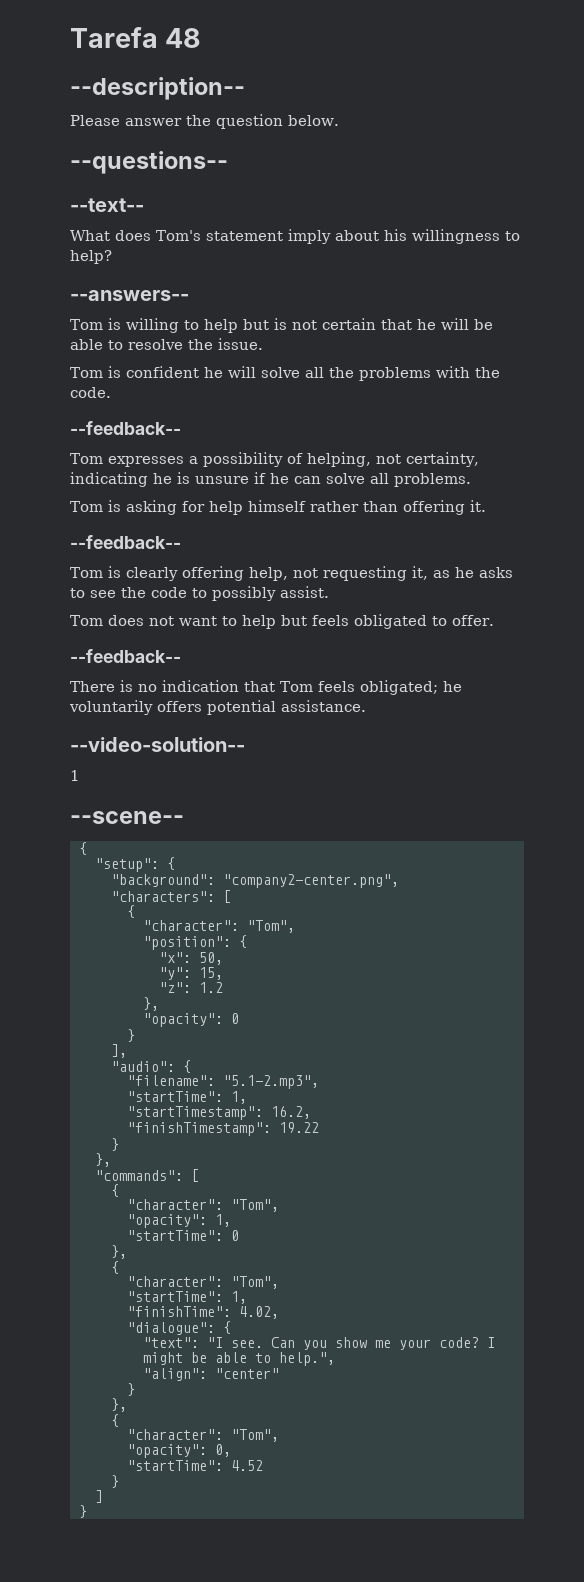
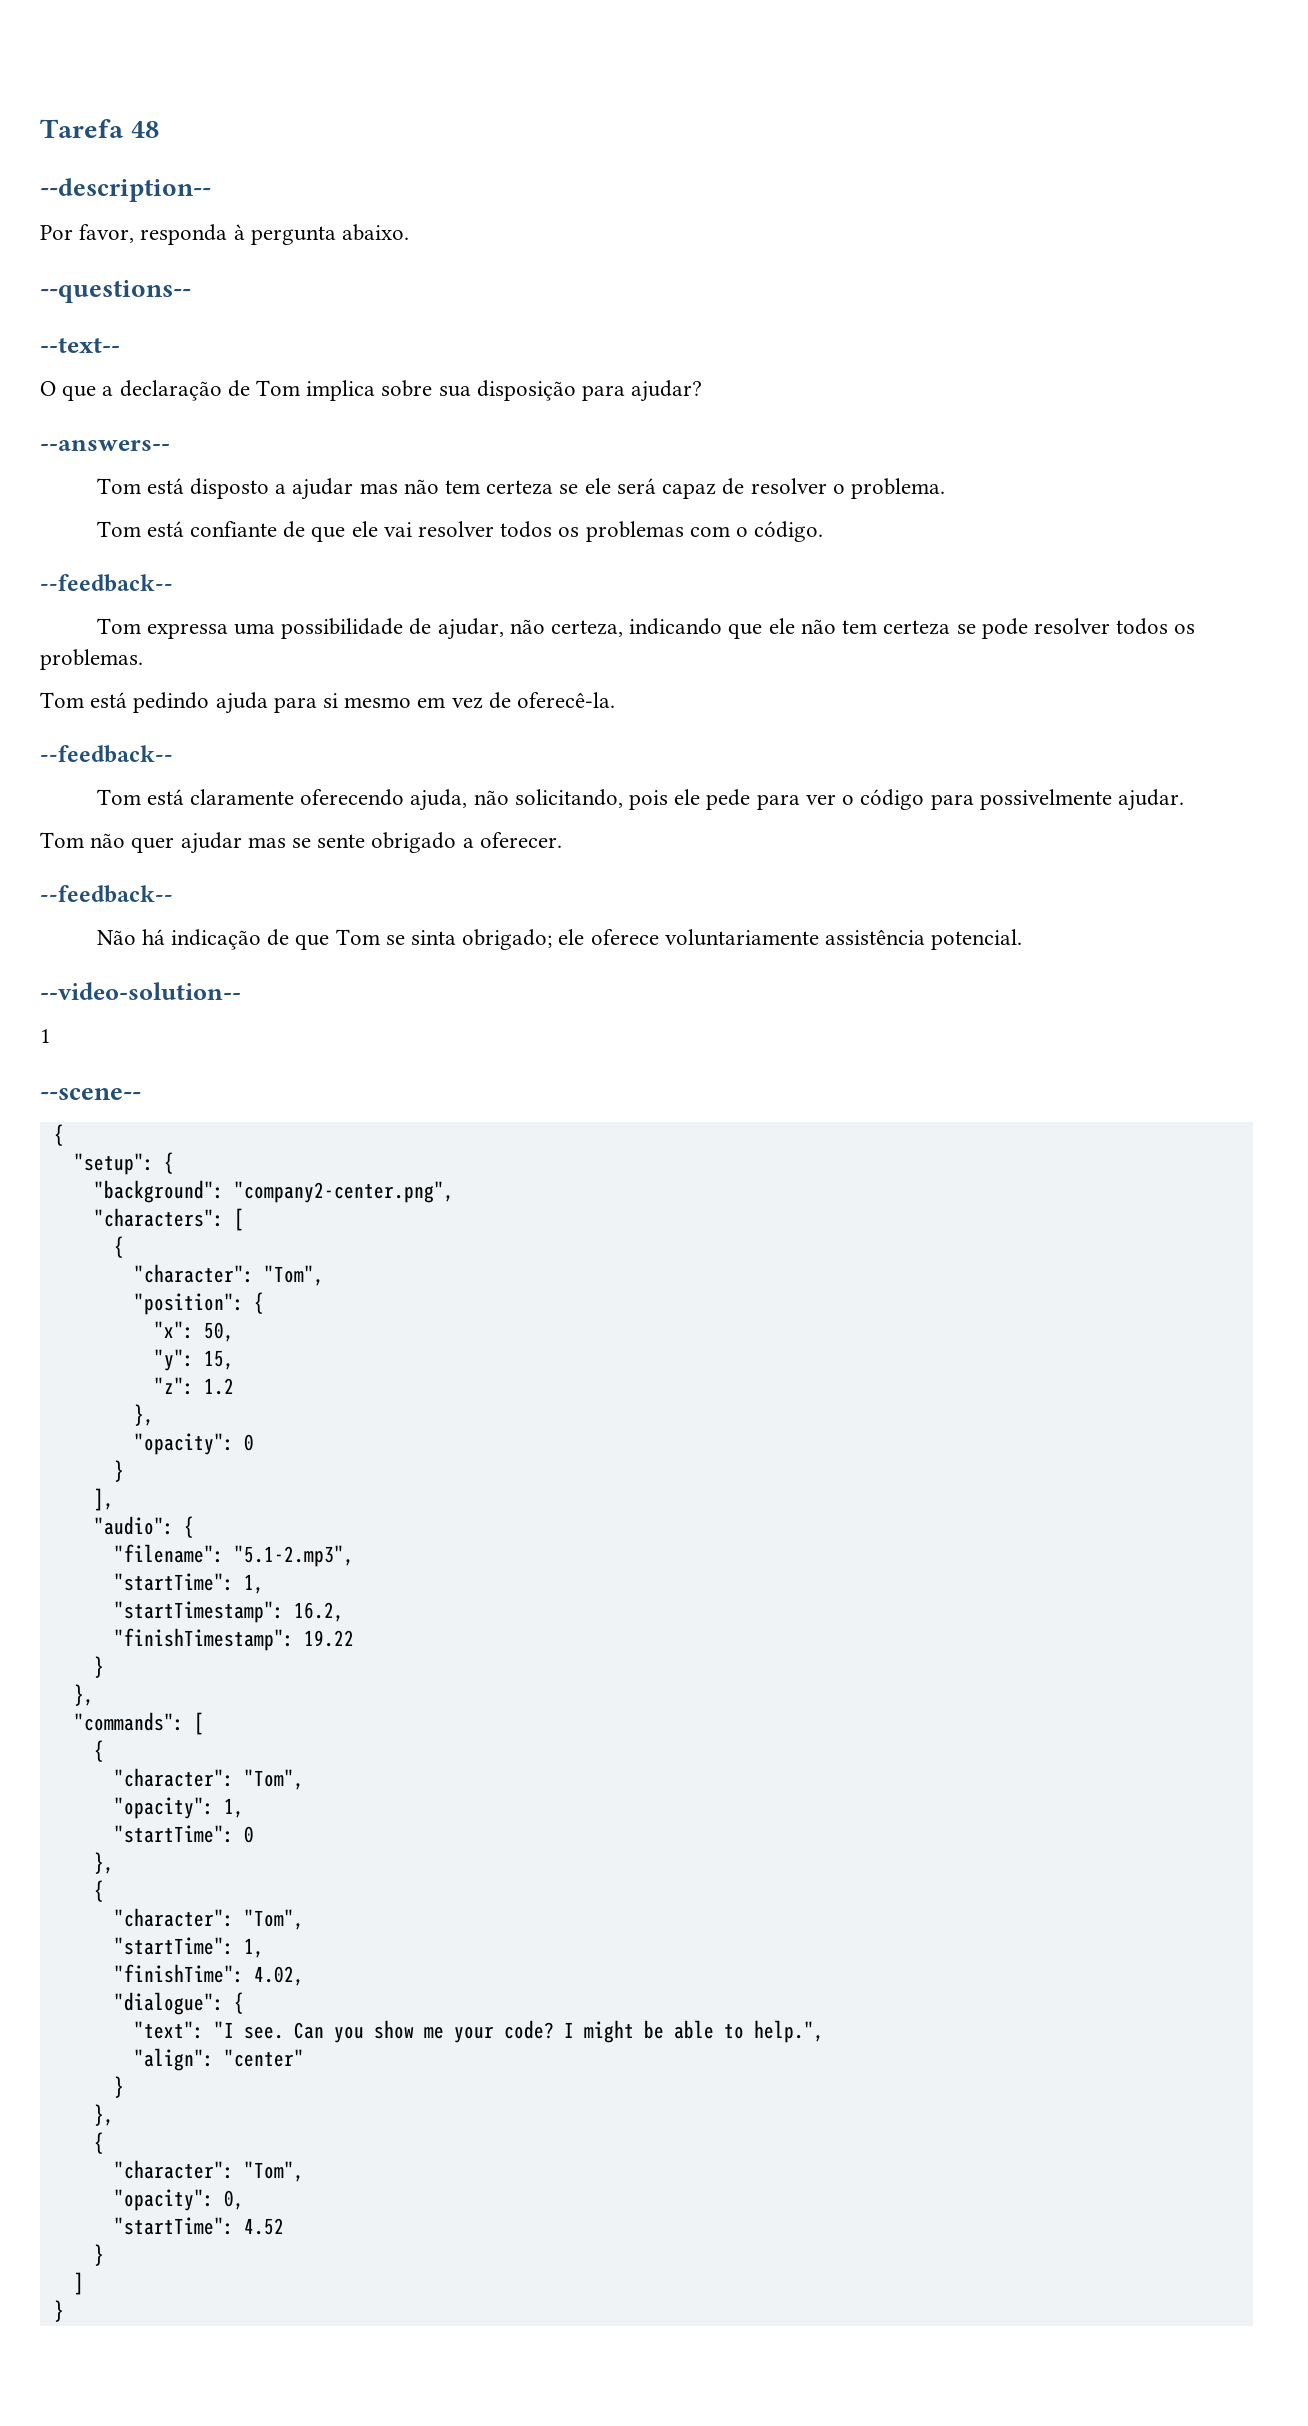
[70,114,339,129] [70,151,228,174] [70,198,144,212] [70,229,520,244] [70,250,112,264] [70,290,189,301] [70,318,493,333] [70,338,263,350] [70,366,500,381] [70,387,111,398] [70,421,181,435] [70,452,479,467] [70,472,471,487] [70,500,486,515] [70,535,181,549] [70,566,513,581] [70,586,329,601] [70,614,494,629] [70,649,181,663] [70,680,462,695] [69,700,366,715] Please answer the question below. // --questions-- // --text-- // What does Tom's statement imply about his willingness to help? // --answers-- // Tom is willing to help but is not certain that he will be able to resolve the issue. // Tom is confident he will solve all the problems with the code. // --feedback-- // Tom expresses a possibility of helping, not certainty, indicating he is unsure if he can solve all problems. // Tom is asking for help himself rather than offering it. // --feedback-- // Tom is clearly offering help, not requesting it, as he asks to see the code to possibly assist. // Tom does not want to help but feels obligated to offer. // --feedback-- // There is no indication that Tom feels obligated; he voluntarily offers potential assistance. -> [40,224,410,245] [40,280,191,303] [40,338,120,353] [40,380,703,402] [40,440,170,451] [96,478,945,500] [96,521,824,542] [40,574,173,592] [96,618,1196,640] [40,649,143,670] [40,692,616,714] [40,745,173,763] [96,789,1184,811] [40,832,562,854] [40,885,173,903] [96,929,1023,950] Por favor, responda à pergunta abaixo. // --questions-- // --text-- // O que a declaração de Tom implica sobre sua disposição para ajudar? // --answers-- // Tom está disposto a ajudar mas não tem certeza se ele será capaz de resolver o problema. // Tom está confiante de que ele vai resolver todos os problemas com o código. // --feedback-- // Tom expressa uma possibilidade de ajudar, não certeza, indicando que ele não tem certeza se pode resolver todos os problemas. // Tom está pedindo ajuda para si mesmo em vez de oferecê-la. // --feedback-- // Tom está claramente oferecendo ajuda, não solicitando, pois ele pede para ver o código para possivelmente ajudar. // Tom não quer ajudar mas se sente obrigado a oferecer. // --feedback-- // Não há indicação de que Tom se sinta obrigado; ele oferece voluntariamente assistência potencial.

